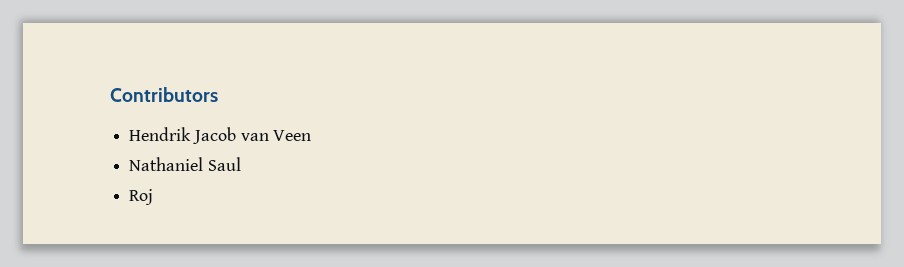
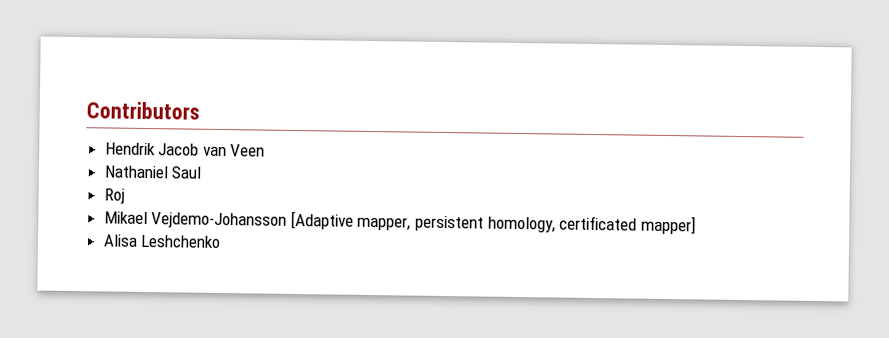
(154, 197) none -> [103,210,696,235] [102,234,222,249] // Mikael Vejdemo-Johansson [Adaptive mapper, persistent homology, certificated mapper] // Alisa Leshchenko

